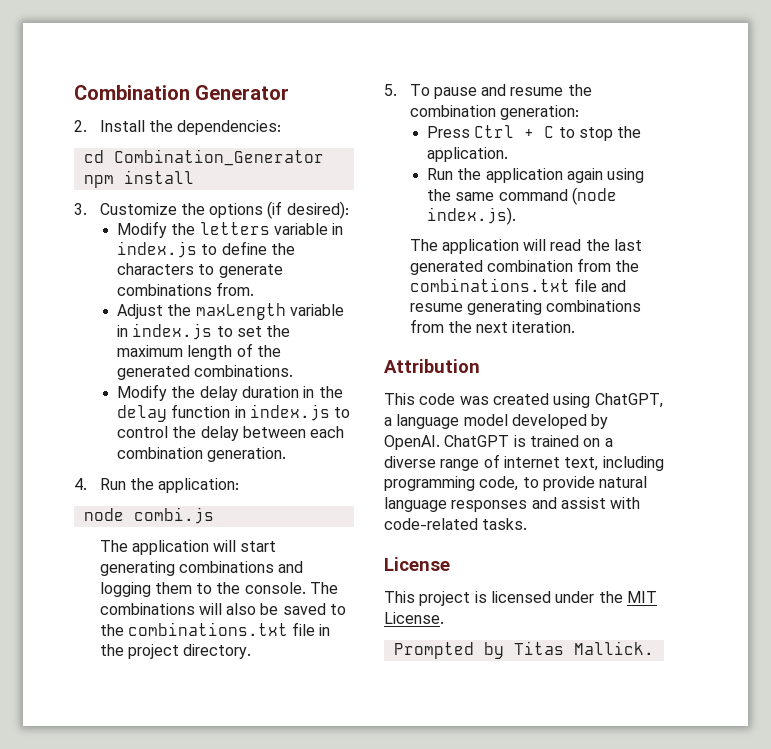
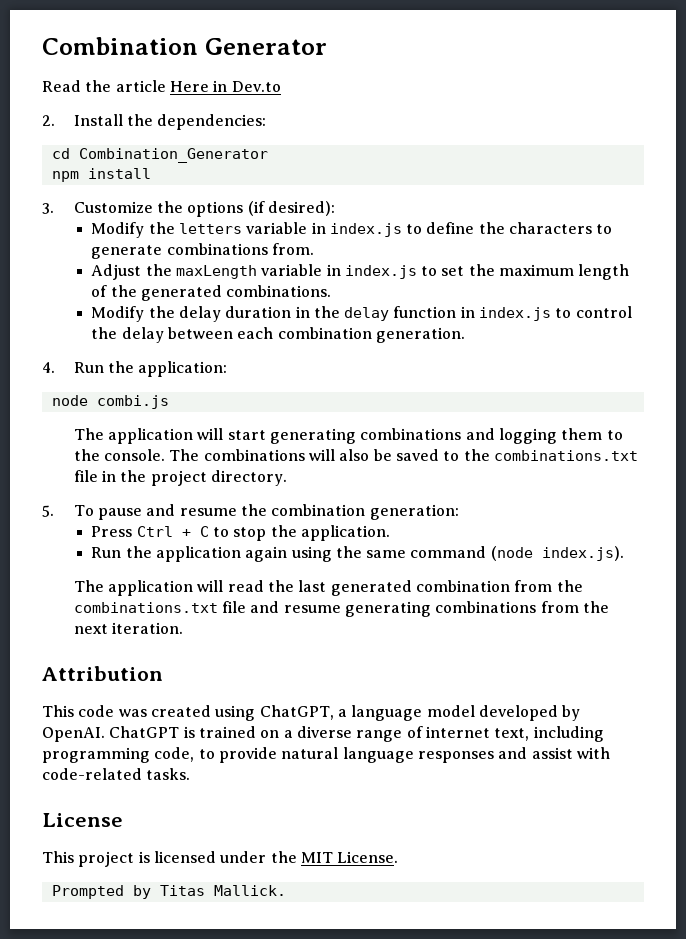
(290, 92) none -> [42,80,281,92] // Read the article Here in Dev.to

